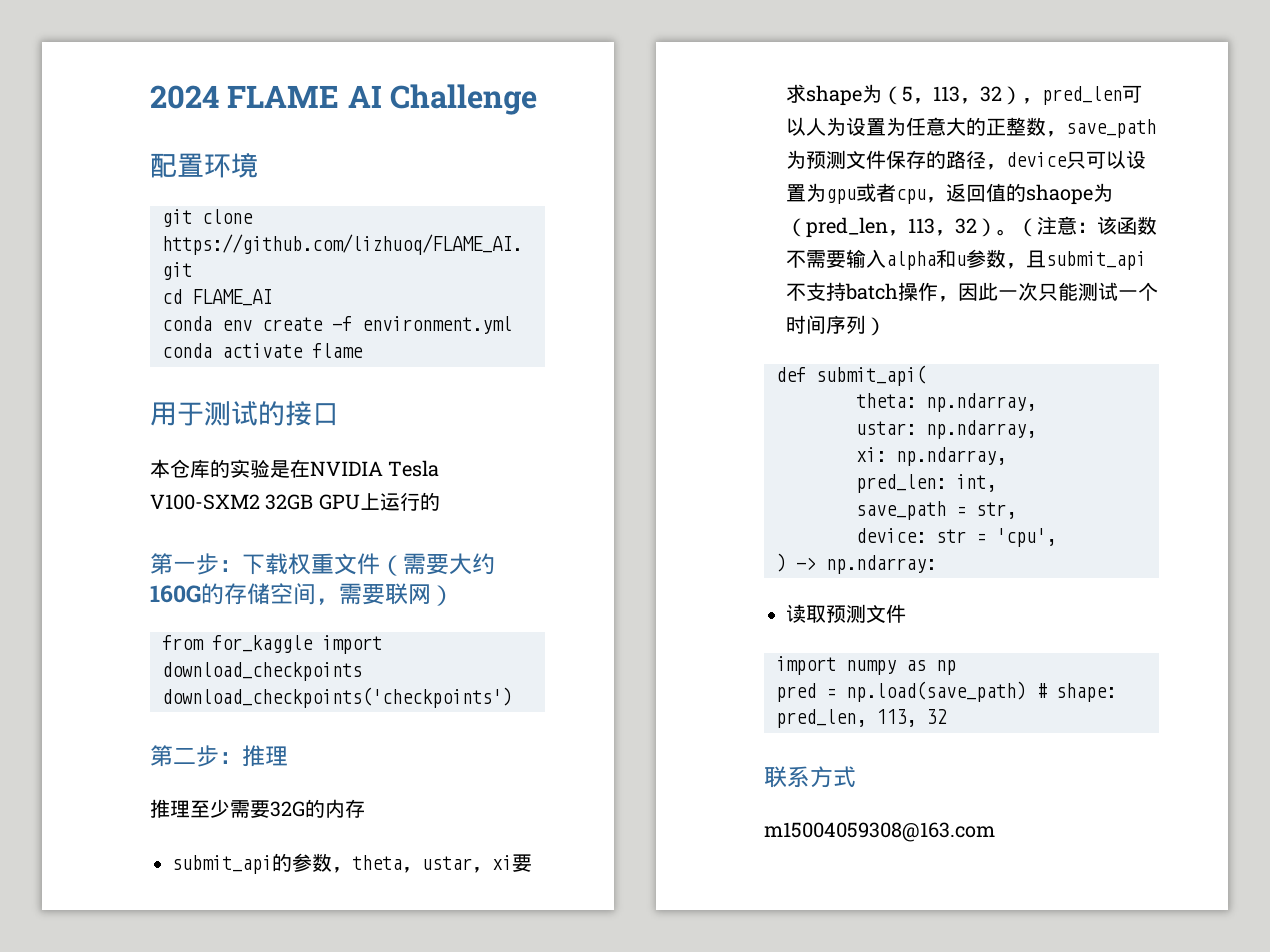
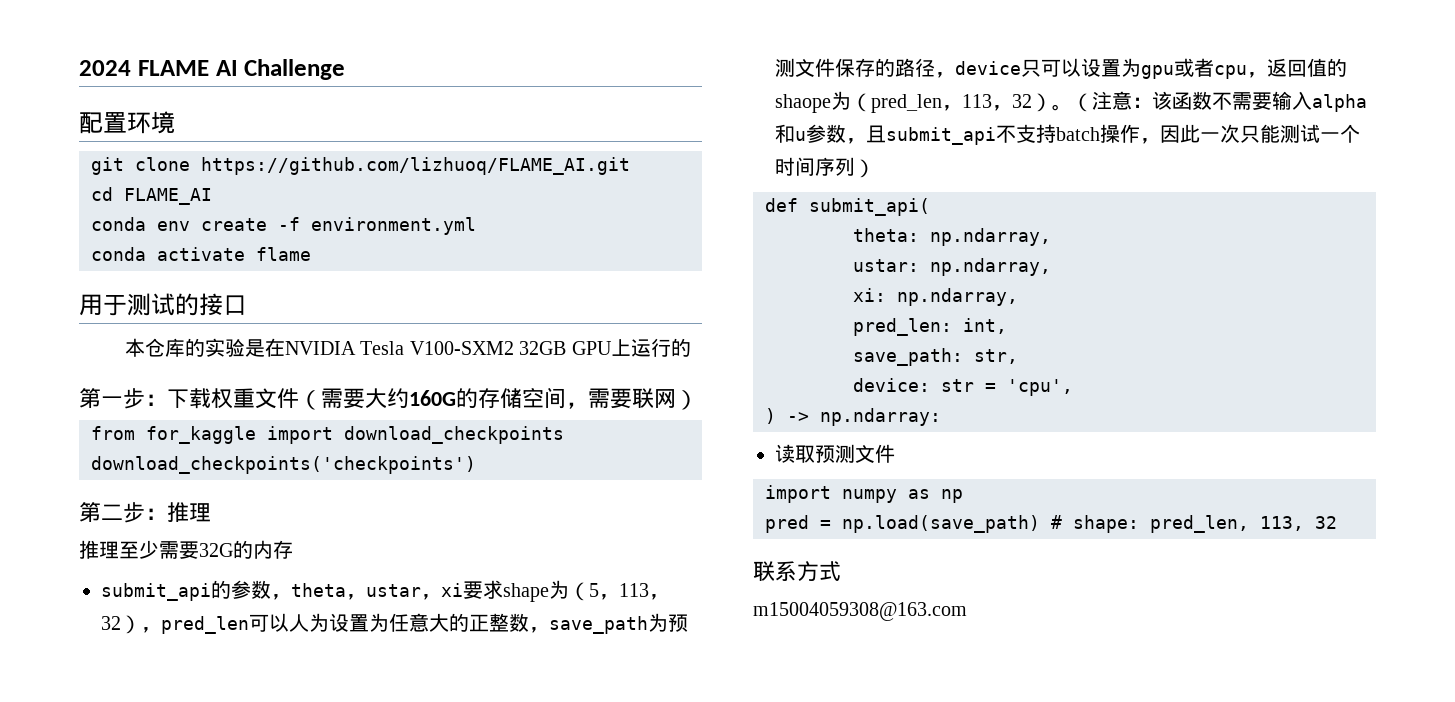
[856,501,966,520] save_path = -> [853,348,963,366] save_path:

